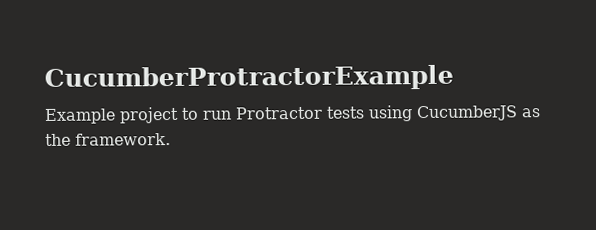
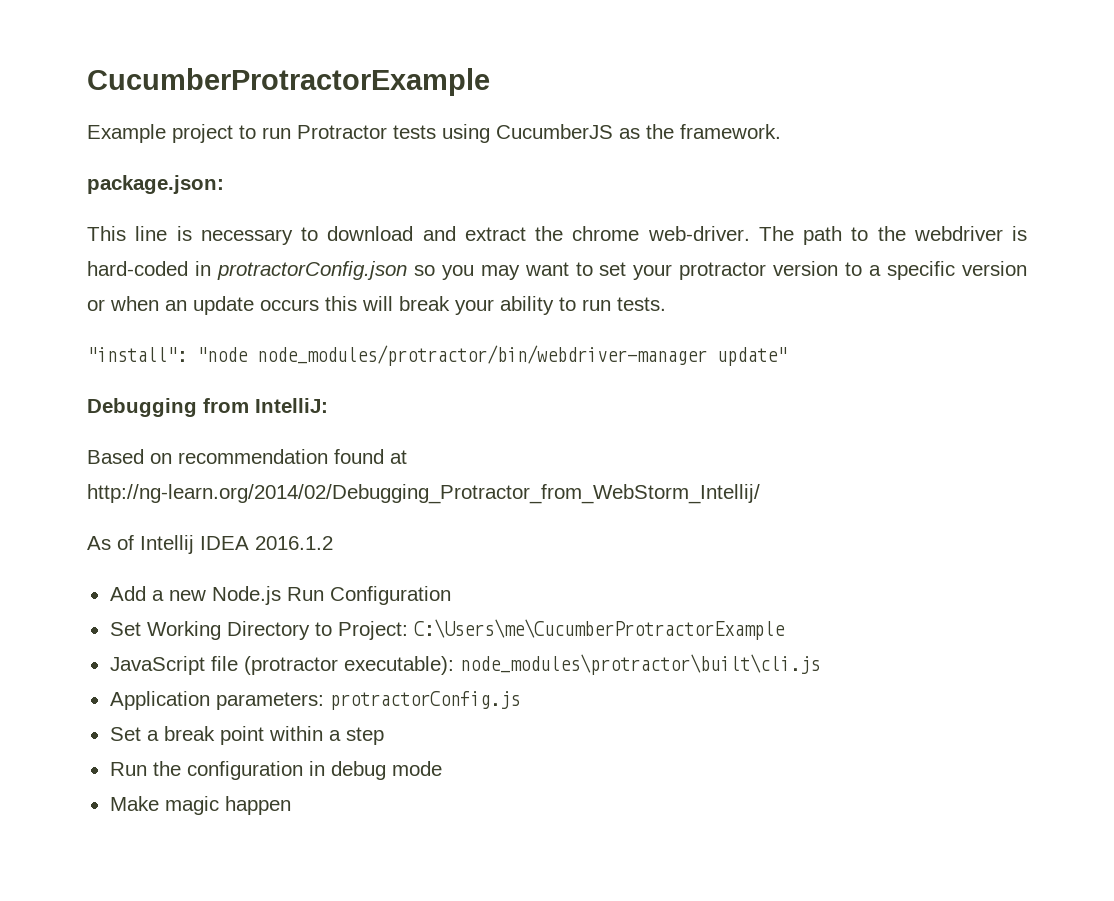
(171, 139) none -> [87,175,224,194] [87,226,1027,245] [87,261,1027,280] [87,296,666,315] [87,345,787,366] [87,398,328,417] [87,449,407,464] [87,484,760,504] [87,535,333,554] [109,586,451,605] [109,619,785,640] [109,654,820,675] [109,691,520,710] [109,726,384,745] [109,761,442,780] [109,796,291,815] // package.json: // This line is necessary to download and extract the chrome web-driver. The path to the webdriver is hard-coded in protractorConfig.json so you may want to set your protractor version to a specific version or when an update occurs this will break your ability to run tests. // "install": "node node_modules/protractor/bin/webdriver-manager update" // Debugging from IntelliJ: // Based on recommendation found at http://ng-learn.org/2014/02/Debugging_Protractor_from_WebStorm_Intellij/ // As of Intellij IDEA 2016.1.2 // Add a new Node.js Run Configuration // Set Working Directory to Project: C:\Users\me\CucumberProtractorExample // JavaScript file (protractor executable): node_modules\protractor\built\cli.js // Application parameters: protractorConfig.js // Set a break point within a step // Run the configuration in debug mode // Make magic happen

